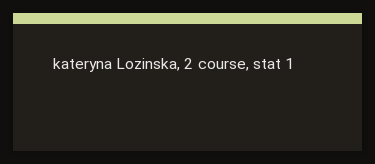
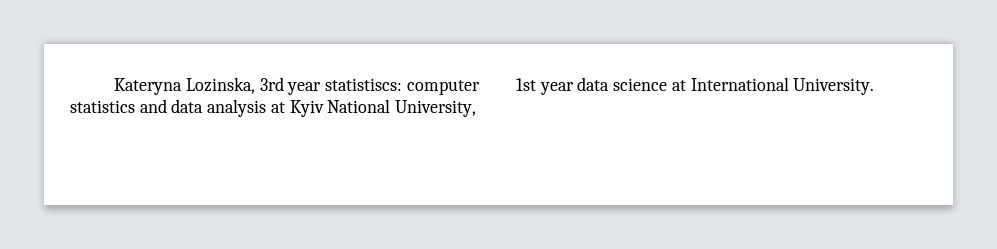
[53,58,294,72] kateryna Lozinska, 2 course, stat 1 -> [114,77,480,95] [70,99,477,117] [516,77,875,95] Kateryna Lozinska, 3rd year statistiscs: computer statistics and data analysis at Kyiv National University, 1st year data science at International University.

